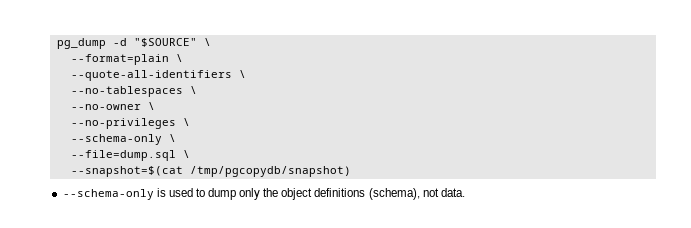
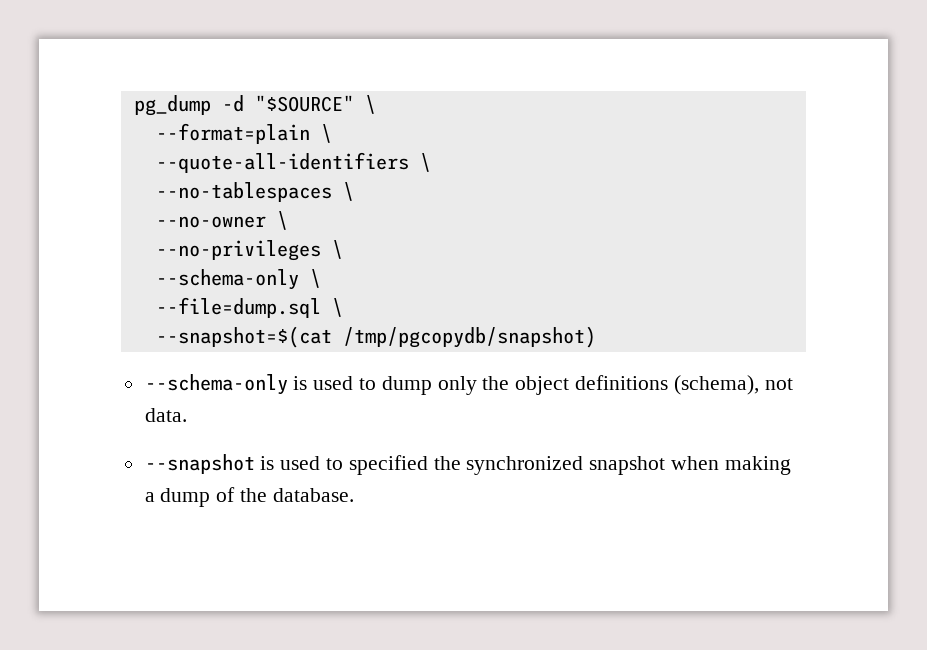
(465, 192) none -> [144,454,791,475] [144,487,354,507] // --snapshot is used to specified the synchronized snapshot when making a dump of the database.

